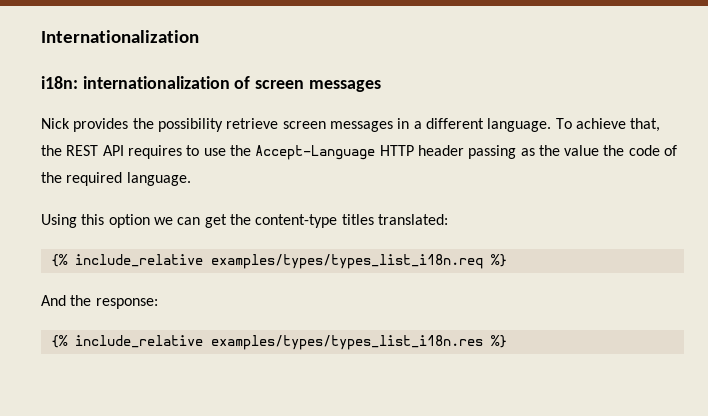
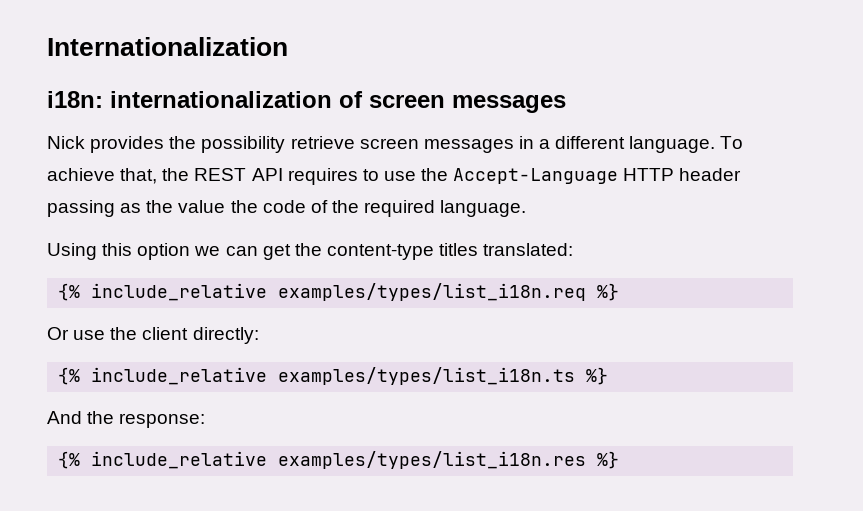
[210,254,483,269] examples/types/types_list_i18n.req -> [278,283,620,301] [47,327,259,344] [58,367,576,385] examples/types/list_i18n.req %} // Or use the client directly: // {% include_relative examples/types/list_i18n.ts
[210,335,483,350] examples/types/types_list_i18n.res -> [278,451,587,469] examples/types/list_i18n.res

